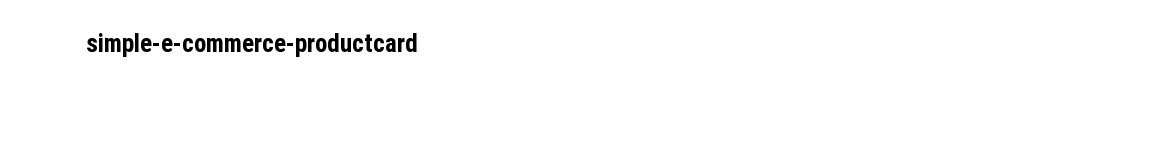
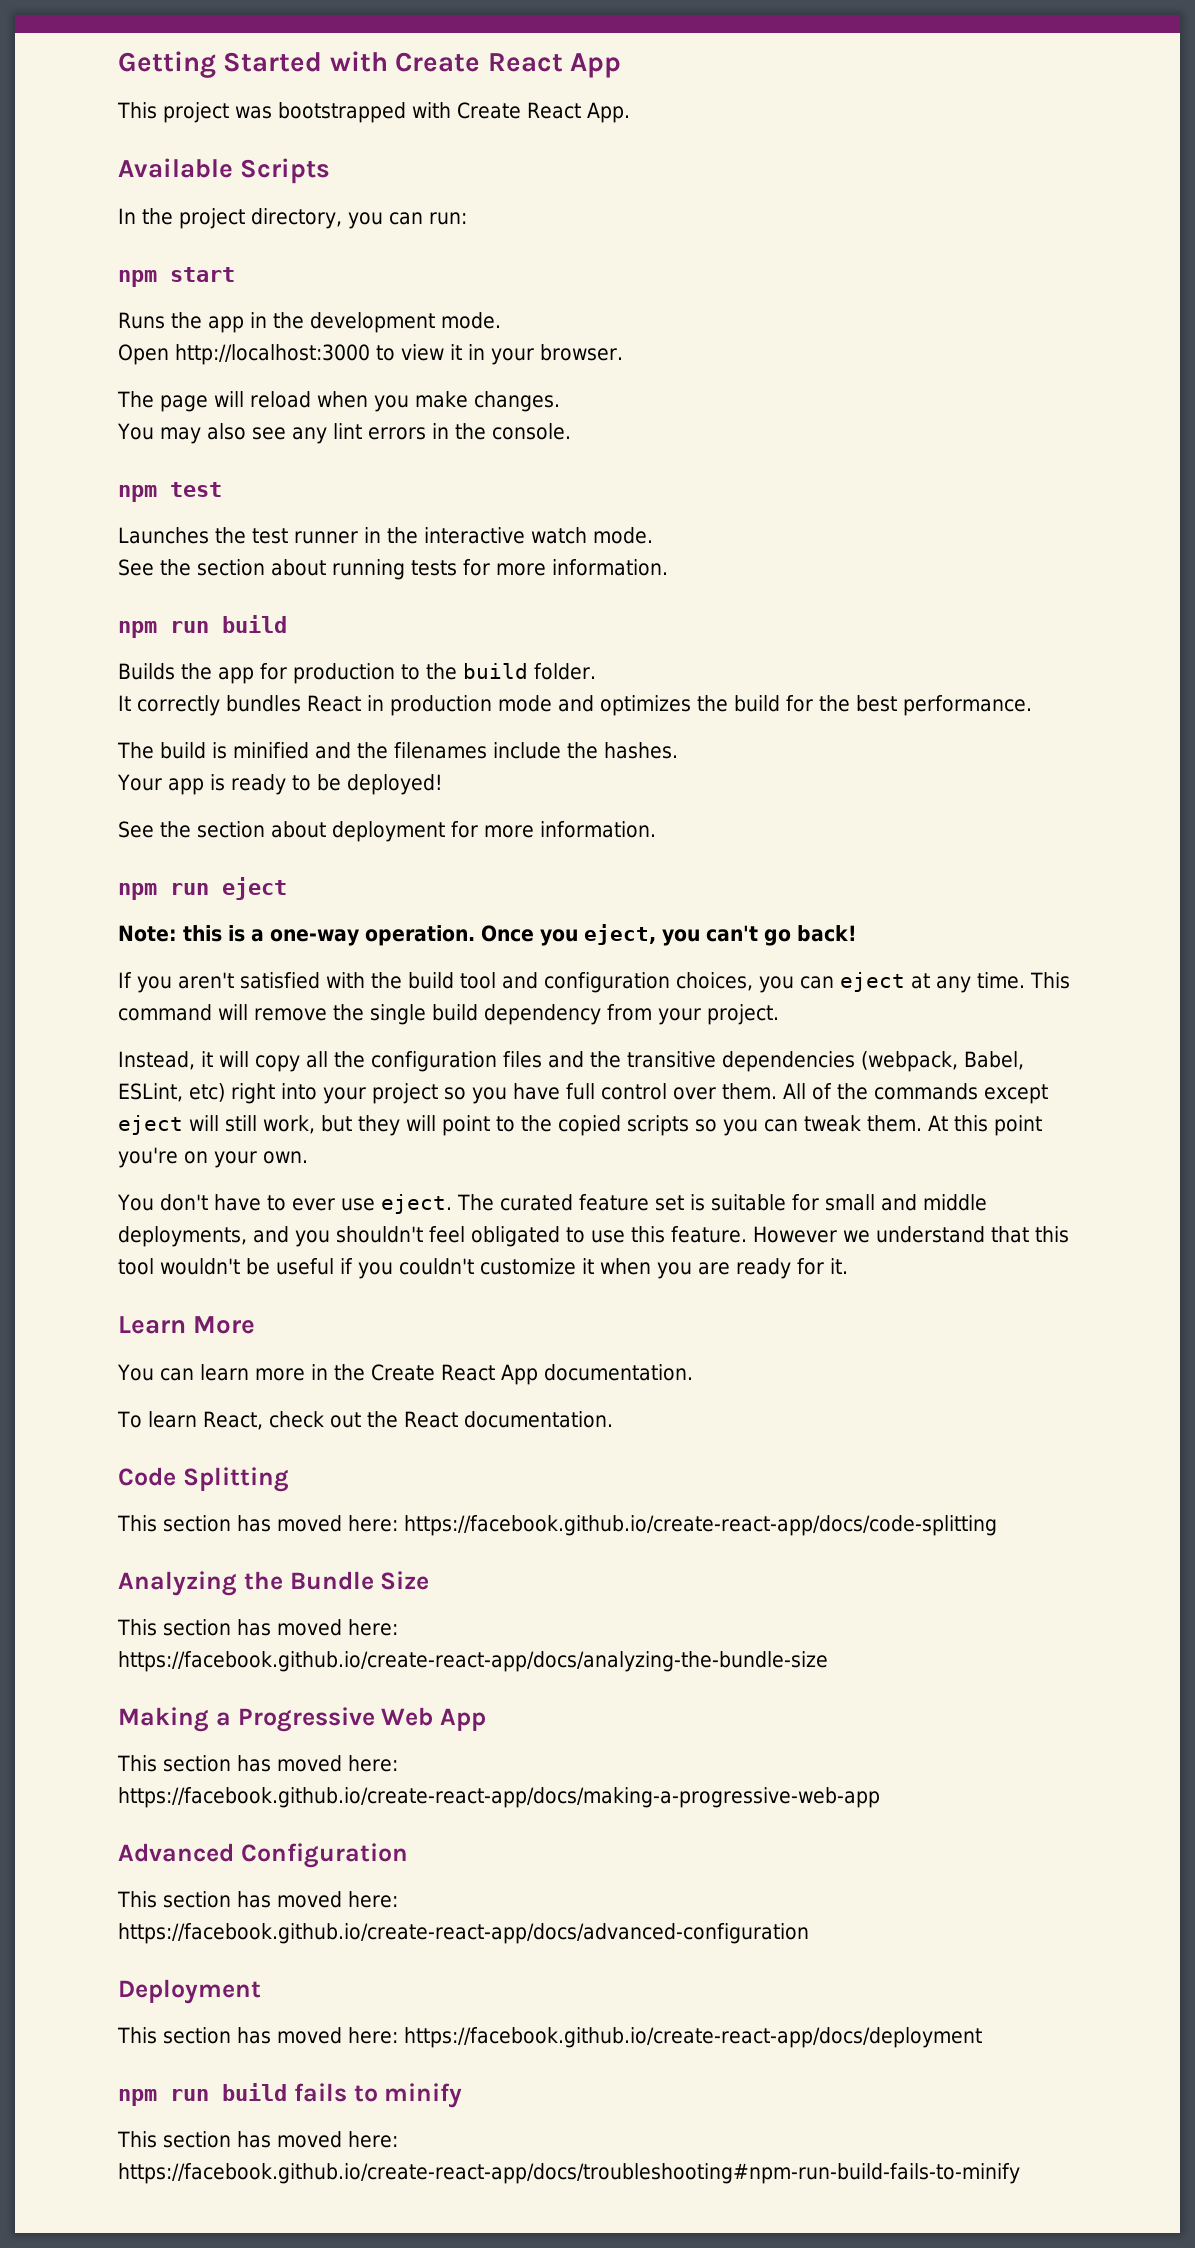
[86,33,418,57] simple-e-commerce-productcard -> [118,51,622,78] [117,102,630,123] [118,158,331,184] [118,208,467,229] [118,267,235,287] [118,312,501,333] [118,344,623,365] [117,391,560,412] [117,423,571,444] [118,482,222,502] [118,527,653,544] [118,559,668,580] [118,615,287,638] [118,663,596,684] [118,695,1032,716] [117,742,678,759] [117,774,443,795] [118,821,656,842] [118,877,287,900] [118,924,857,946] [118,972,1070,993] [118,1004,779,1025] [118,1051,1024,1072] [118,1083,1048,1104] [118,1115,1042,1136] [118,1147,308,1168] [117,1194,987,1214] [118,1226,1069,1247] [118,1258,848,1279] [118,1316,256,1334] [117,1364,693,1385] [117,1411,613,1430] [118,1467,289,1492] [117,1515,997,1536] [118,1571,430,1596] [117,1619,398,1636] [118,1651,828,1672] [118,1707,486,1732] [117,1755,398,1772] [118,1787,880,1808] [118,1843,408,1868] [117,1891,398,1908] [118,1923,809,1944] [118,1979,261,2004] [117,2027,982,2048] [118,2083,463,2108] [117,2131,398,2148] [118,2163,1020,2184] Getting Started with Create React App // This project was bootstrapped with Create React App. // Available Scripts // In the project directory, you can run: // npm start // Runs the app in the development mode. // Open http://localhost:3000 to view it in your browser. // The page will reload when you make changes. // You may also see any lint errors in the console. // npm test // Launches the test runner in the interactive watch mode. // See the section about running tests for more information. // npm run build // Builds the app for production to the build folder. // It correctly bundles React in production mode and optimizes the build for the best performance. // The build is minified and the filenames include the hashes. // Your app is ready to be deployed! // See the section about deployment for more information. // npm run eject // Note: this is a one-way operation. Once you eject, you can't go back! // If you aren't satisfied with the build tool and configuration choices, you can eject at any time. This command will remove the single build dependency from your project. // Instead, it will copy all the configuration files and the transitive dependencies (webpack, Babel, ESLint, etc) right into your project so you have full control over them. All of the commands except eject will still work, but they will point to the copied scripts so you can tweak them. At this point you're on your own. // You don't have to ever use eject. The curated feature set is suitable for small and middle deployments, and you shouldn't feel obligated to use this feature. However we understand that this tool wouldn't be useful if you couldn't customize it when you are ready for it. // Learn More // You can learn more in the Create React App documentation. // To learn React, check out the React documentation. // Code Splitting // This section has moved here: https://facebook.github.io/create-react-app/docs/code-splitting // Analyzing the Bundle Size // This section has moved here: https://facebook.github.io/create-react-app/docs/analyzing-the-bundle-size // Making a Progressive Web App // This section has moved here: https://facebook.github.io/create-react-app/docs/making-a-progressive-web-app // Advanced Configuration // This section has moved here: https://facebook.github.io/create-react-app/docs/advanced-configuration // Deployment // This section has moved here: https://facebook.github.io/create-react-app/docs/deployment // npm run build fails to minify // This section has moved here: https://facebook.github.io/create-react-app/docs/troubleshooting#npm-run-build-fails-to-minify

